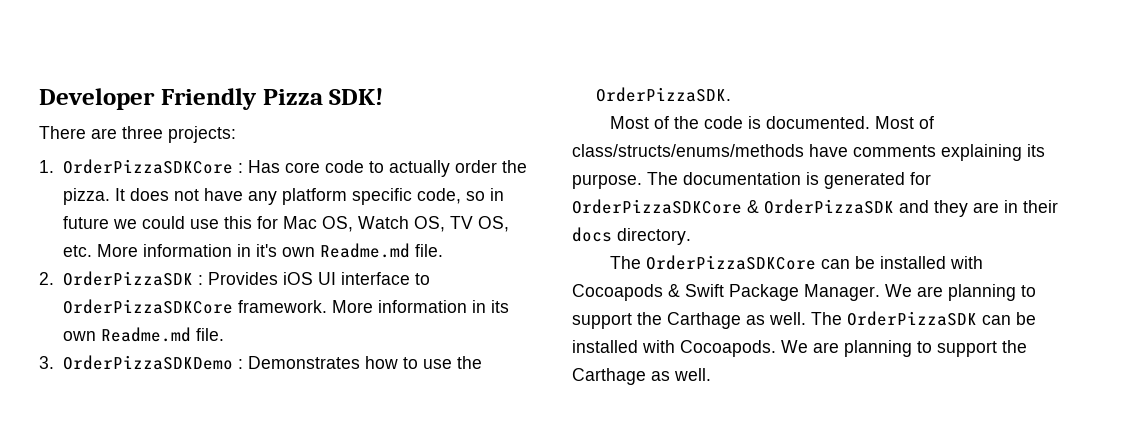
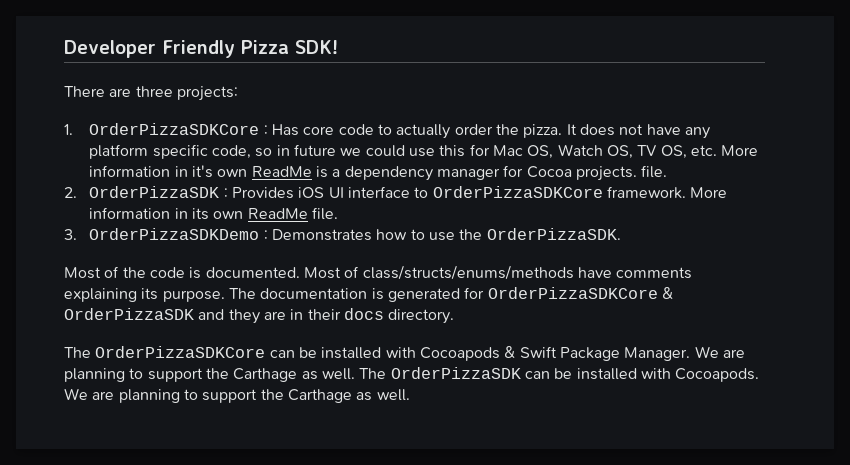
[319,243,410,258] Readme.md -> [251,165,638,181] ReadMe is a dependency manager for Cocoa projects.
[100,327,191,342] Readme.md -> [247,208,308,219] ReadMe

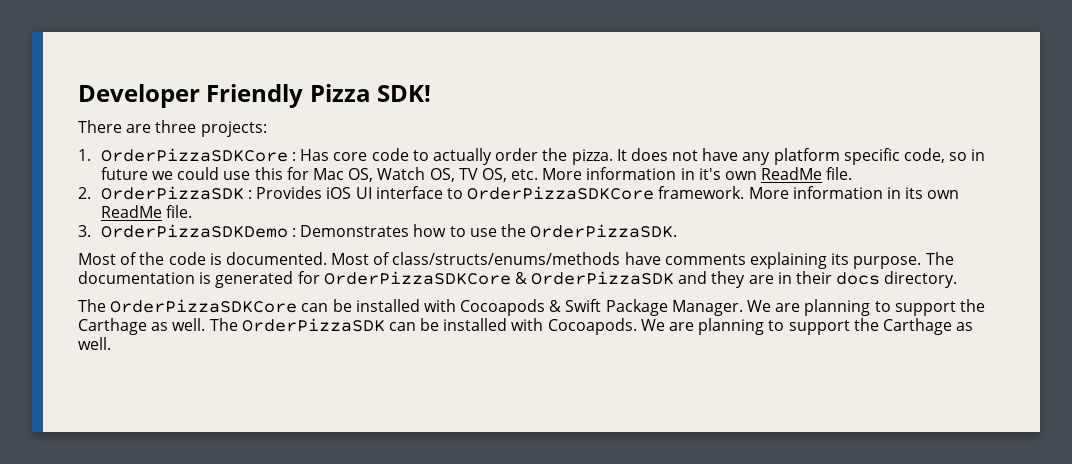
[316,165,638,181] is a dependency manager for Cocoa projects. -> (823, 173) none

